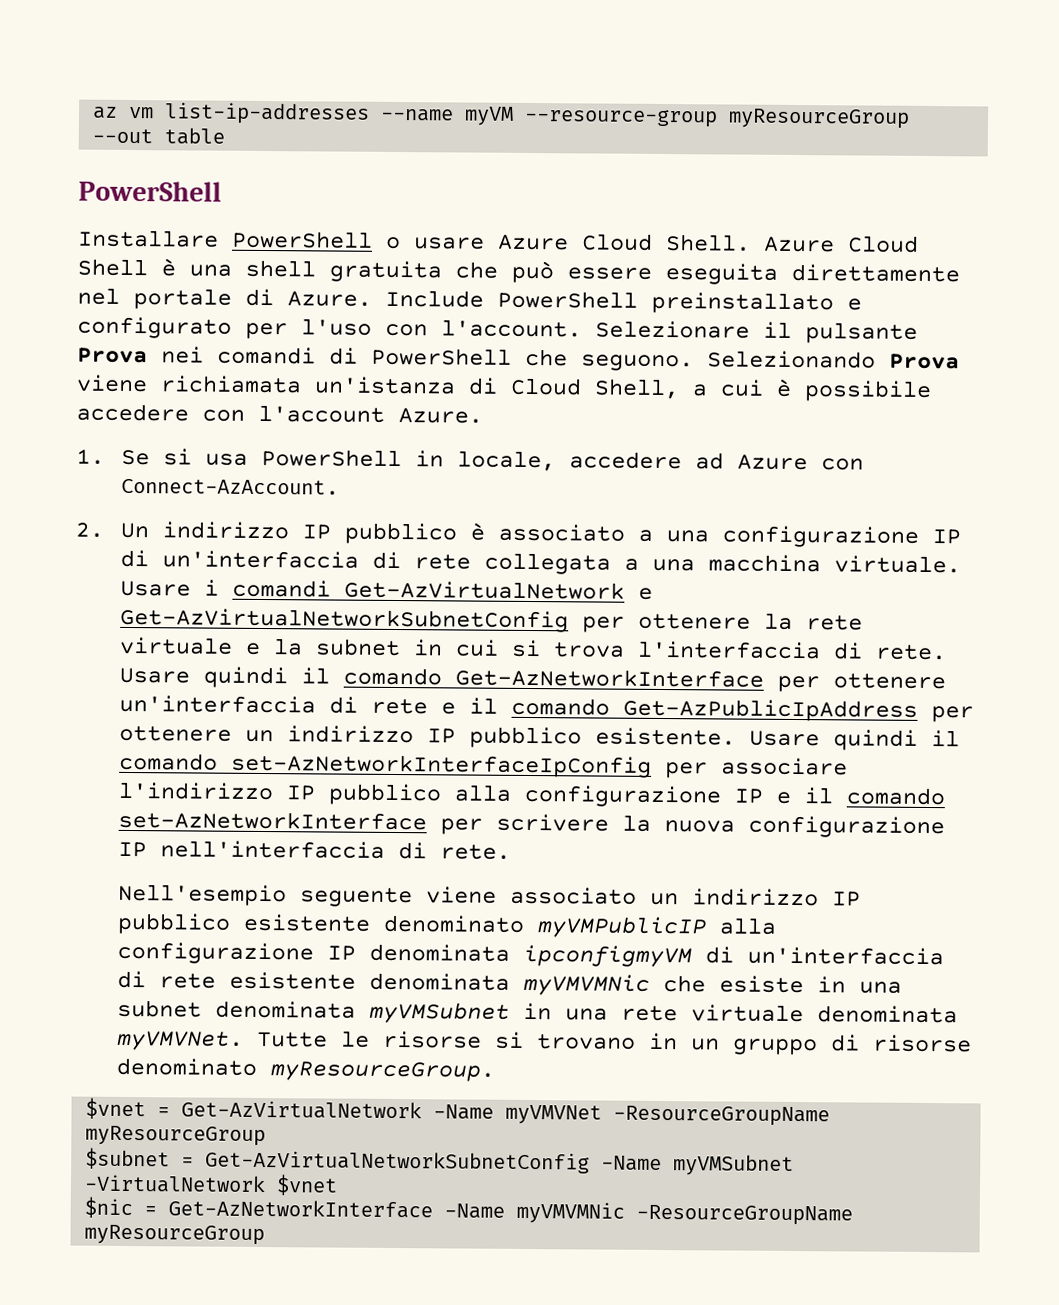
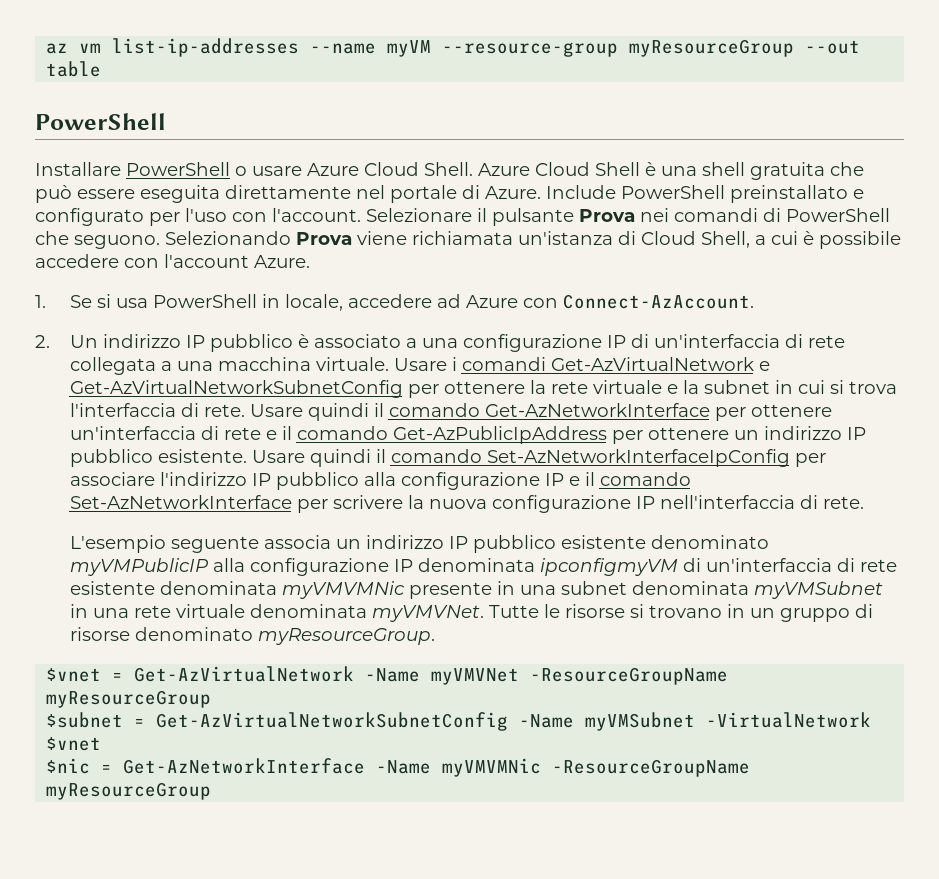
[231,753,653,778] set-AzNetworkInterfaceIpConfig -> [486,449,790,467] Set-AzNetworkInterfaceIpConfig
[118,810,428,831] set-AzNetworkInterface -> [69,495,292,509] Set-AzNetworkInterface
[118,883,638,908] Nell'esempio seguente viene associato -> [69,535,331,553] L'esempio seguente associa
[663,975,805,994] che esiste -> [408,582,492,599] presente

